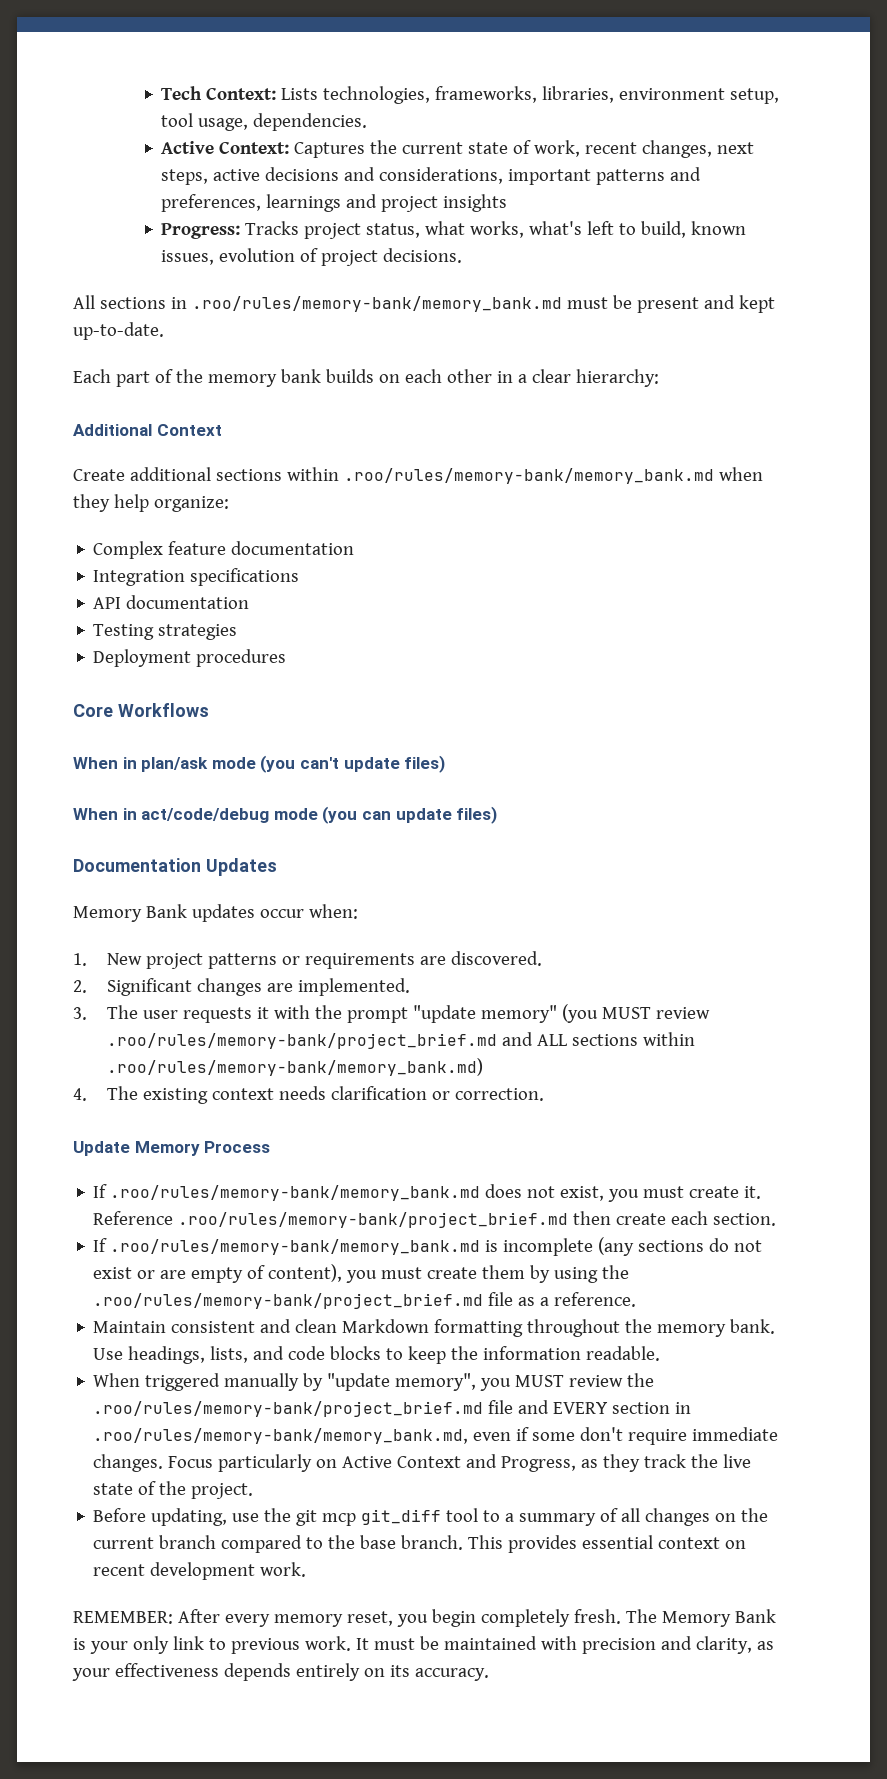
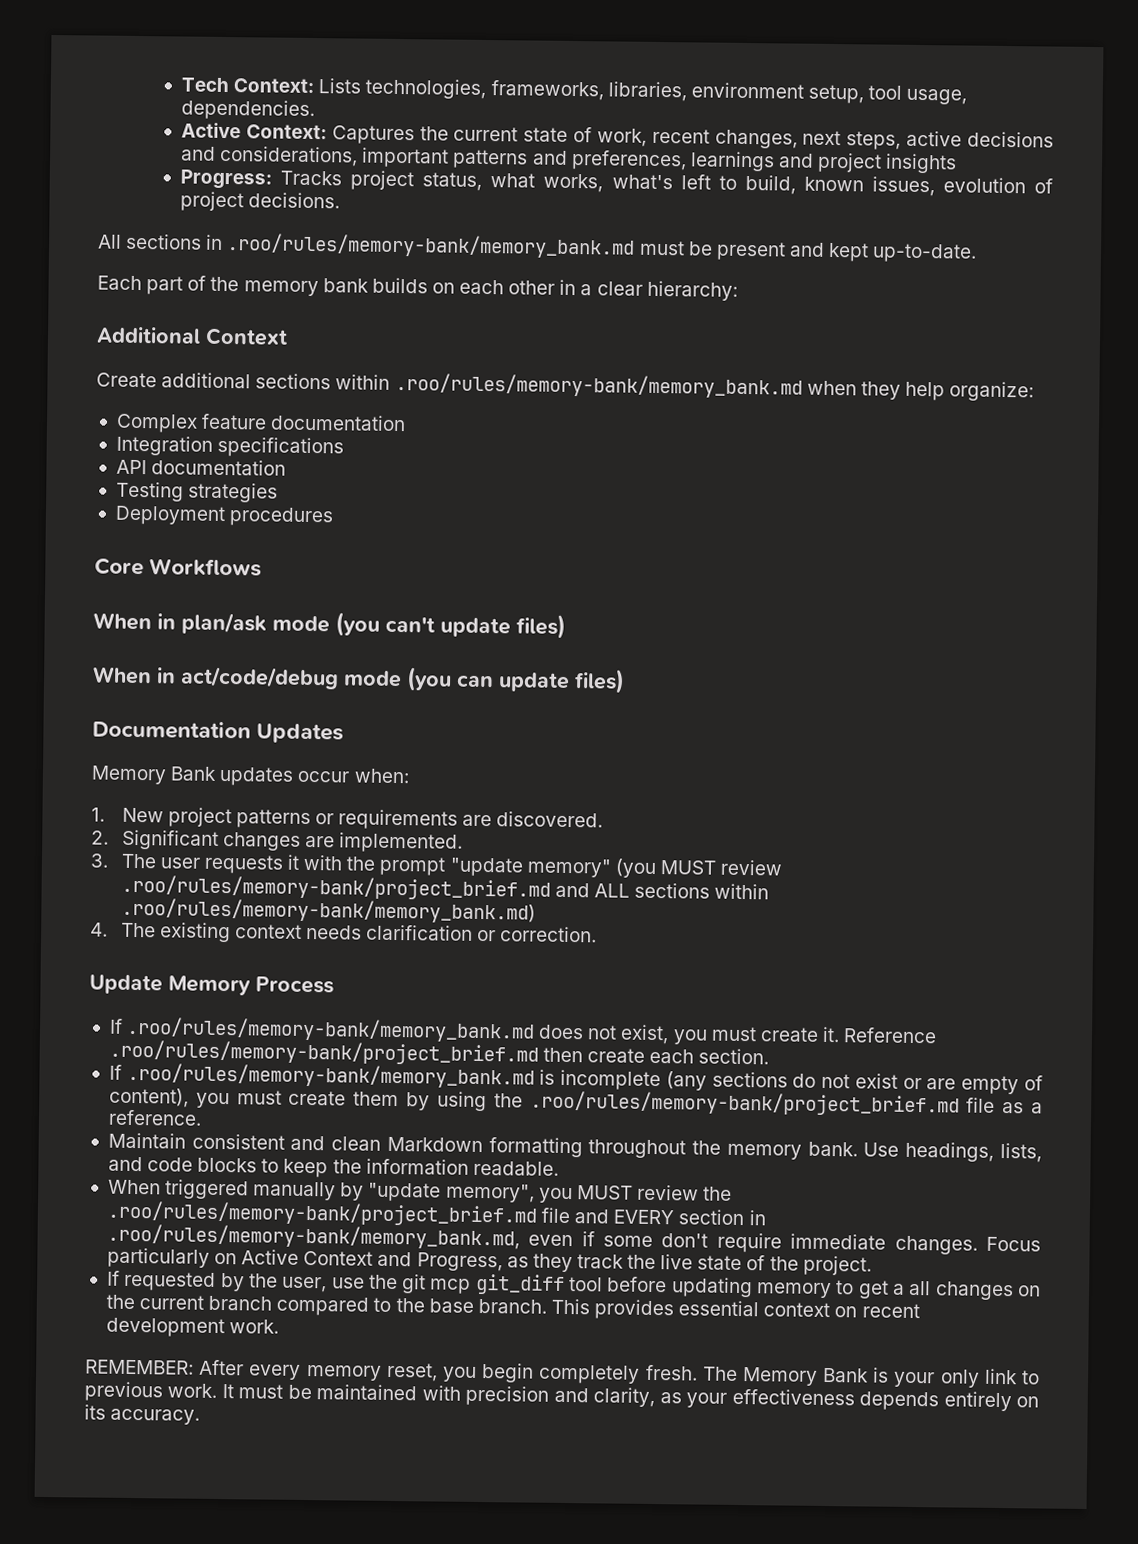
[93,1508,228,1526] Before updating, -> [106,1270,328,1293] If requested by the user,
[483,1508,619,1526] to a summary of -> [607,1276,906,1299] before updating memory to get a

